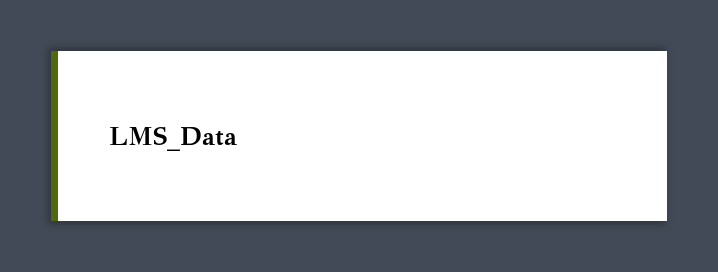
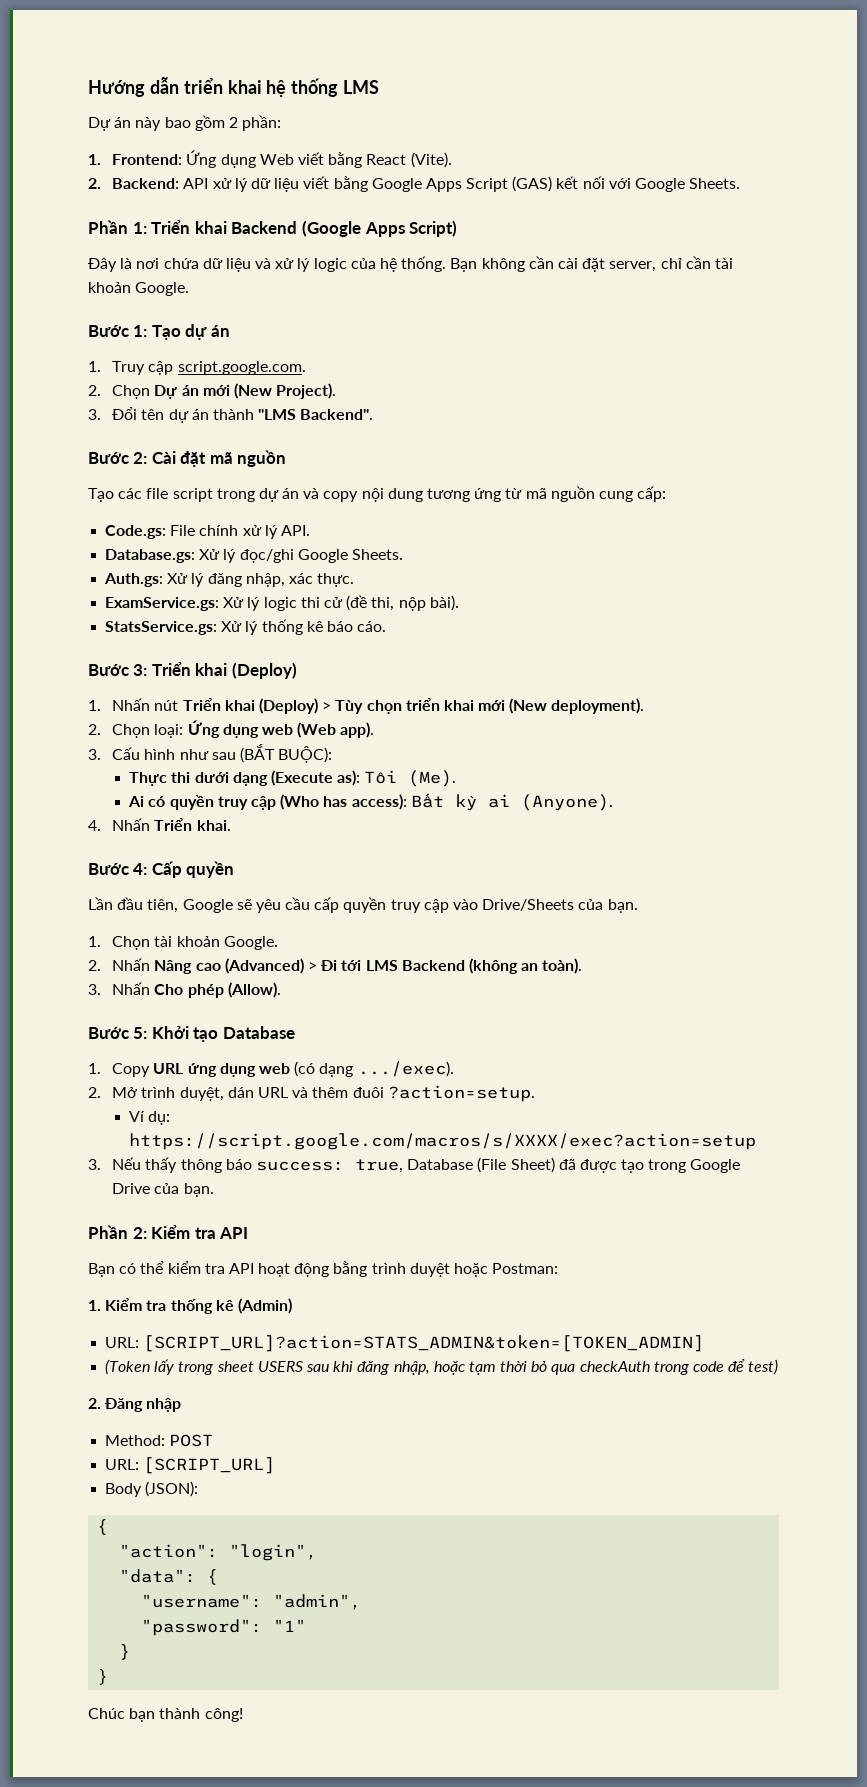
[109,126,237,151] LMS_Data -> [88,77,380,97] [88,115,282,131] [88,150,452,168] [88,176,741,192] [88,220,458,237] [88,256,733,272] [88,282,190,296] [88,324,230,340] [88,361,306,375] [88,383,337,399] [88,407,374,423] [88,450,287,467] [88,486,667,502] [105,525,310,539] [105,549,403,563] [104,573,355,587] [105,595,459,611] [105,619,387,635] [88,662,297,679] [88,698,645,714] [88,720,375,738] [88,744,333,763] [129,770,457,787] [128,793,613,811] [88,818,231,831] [88,861,235,878] [88,897,638,913] [88,936,278,950] [88,958,583,974] [88,982,281,998] [88,1026,295,1042] [88,1061,454,1077] [88,1085,535,1102] [129,1111,171,1125] [129,1133,757,1150] [88,1157,741,1173] [112,1183,214,1197] [88,1225,249,1239] [88,1261,559,1277] [88,1298,292,1314] [105,1335,705,1352] [105,1359,779,1375] [88,1398,182,1412] [105,1434,214,1447] [105,1457,276,1474] [105,1481,199,1497] [97,1519,109,1535] [119,1544,318,1561] [119,1569,219,1585] [141,1594,362,1610] [141,1619,307,1636] [119,1644,131,1660] [97,1669,109,1685] [88,1708,243,1722] Hướng dẫn triển khai hệ thống LMS // Dự án này bao gồm 2 phần: // 1. Frontend: Ứng dụng Web viết bằng React (Vite). // 2. Backend: API xử lý dữ liệu viết bằng Google Apps Script (GAS) kết nối với Google Sheets. // Phần 1: Triển khai Backend (Google Apps Script) // Đây là nơi chứa dữ liệu và xử lý logic của hệ thống. Bạn không cần cài đặt server, chỉ cần tài khoản Google. // Bước 1: Tạo dự án // 1. Truy cập script.google.com. // 2. Chọn Dự án mới (New Project). // 3. Đổi tên dự án thành "LMS Backend". // Bước 2: Cài đặt mã nguồn // Tạo các file script trong dự án và copy nội dung tương ứng từ mã nguồn cung cấp: // Code.gs: File chính xử lý API. // Database.gs: Xử lý đọc/ghi Google Sheets. // Auth.gs: Xử lý đăng nhập, xác thực. // ExamService.gs: Xử lý logic thi cử (đề thi, nộp bài). // StatsService.gs: Xử lý thống kê báo cáo. // Bước 3: Triển khai (Deploy) // 1. Nhấn nút Triển khai (Deploy) > Tùy chọn triển khai mới (New deployment). // 2. Chọn loại: Ứng dụng web (Web app). // 3. Cấu hình như sau (BẮT BUỘC): // Thực thi dưới dạng (Execute as): Tôi (Me). // Ai có quyền truy cập (Who has access): Bất kỳ ai (Anyone). // 4. Nhấn Triển khai. // Bước 4: Cấp quyền // Lần đầu tiên, Google sẽ yêu cầu cấp quyền truy cập vào Drive/Sheets của bạn. // 1. Chọn tài khoản Google. // 2. Nhấn Nâng cao (Advanced) > Đi tới LMS Backend (không an toàn). // 3. Nhấn Cho phép (Allow). // Bước 5: Khởi tạo Database // 1. Copy URL ứng dụng web (có dạng .../exec). // 2. Mở trình duyệt, dán URL và thêm đuôi ?action=setup. // Ví dụ: https://script.google.com/macros/s/XXXX/exec?action=setup // 3. Nếu thấy thông báo success: true, Database (File Sheet) đã được tạo trong Google Drive của bạn. // Phần 2: Kiểm tra API // Bạn có thể kiểm tra API hoạt động bằng trình duyệt hoặc Postman: // 1. Kiểm tra thống kê (Admin) // URL: [SCRIPT_URL]?action=STATS_ADMIN&token=[TOKEN_ADMIN] // (Token lấy trong sheet USERS sau khi đăng nhập, hoặc tạm thời bỏ qua checkAuth trong code để test) // 2. Đăng nhập // Method: POST // URL: [SCRIPT_URL] // Body (JSON): // { // "action": "login", // "data": { // "username": "admin", // "password": "1" // } // } // Chúc bạn thành công!

